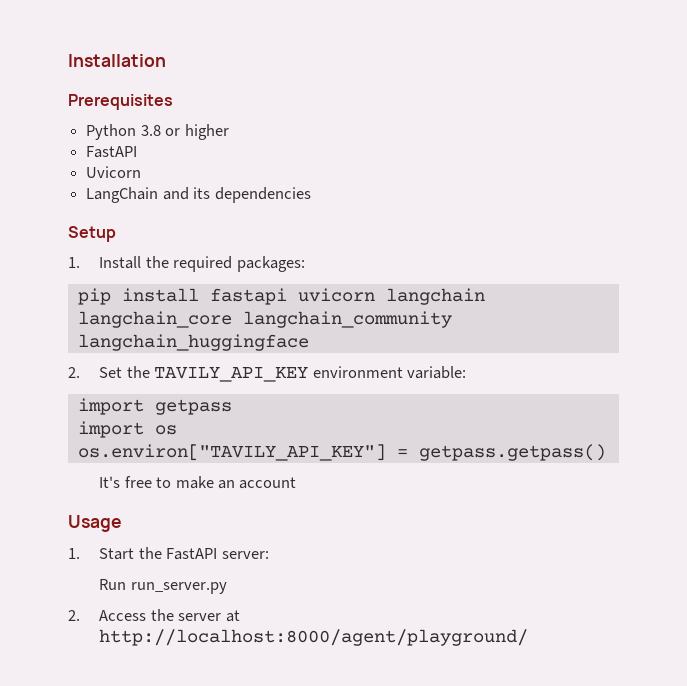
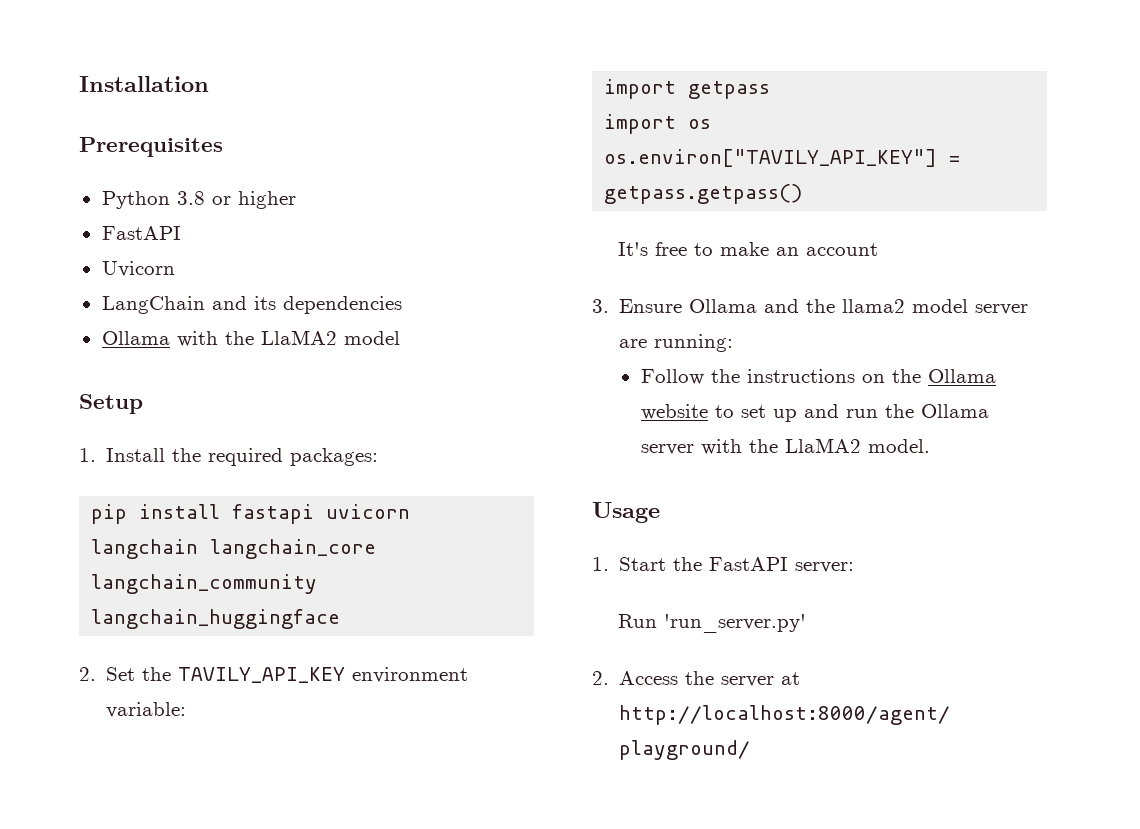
(311, 195) none -> [101,330,400,347] // Ollama with the LlaMA2 model
(297, 483) none -> [592,299,1029,315] [619,334,734,352] [640,369,996,385] [640,404,989,422] [640,438,930,455] // 3. Ensure Ollama and the llama2 model server are running: // Follow the instructions on the Ollama website to set up and run the Ollama server with the LlaMA2 model.
[130,582,227,594] run_server.py -> [664,614,807,633] 'run_server.py'

